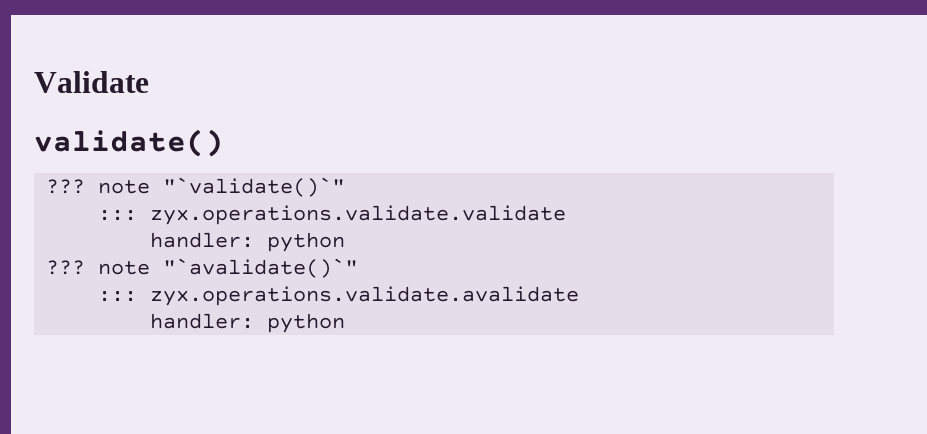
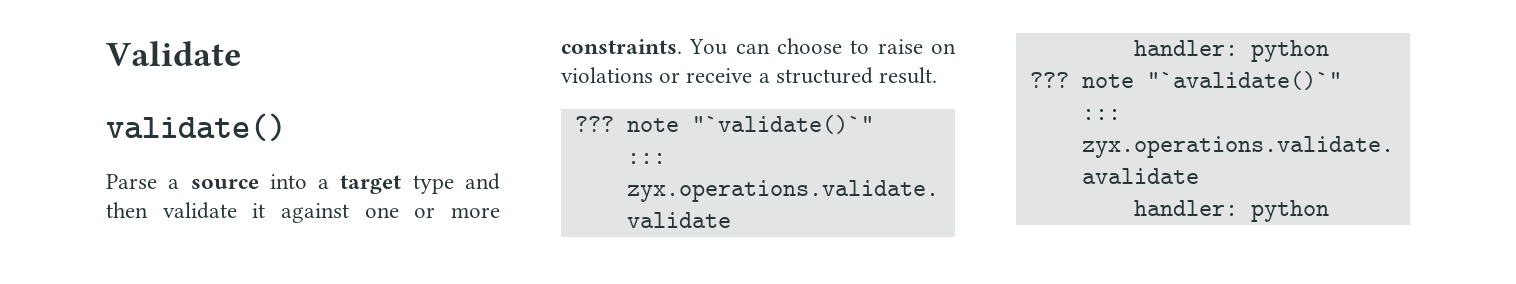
(224, 143) none -> [106,173,500,194] [106,202,501,223] [561,38,956,55] [561,67,938,84] // Parse a source into a target type and then validate it against one or more constraints. You can choose to raise on violations or receive a structured result.

